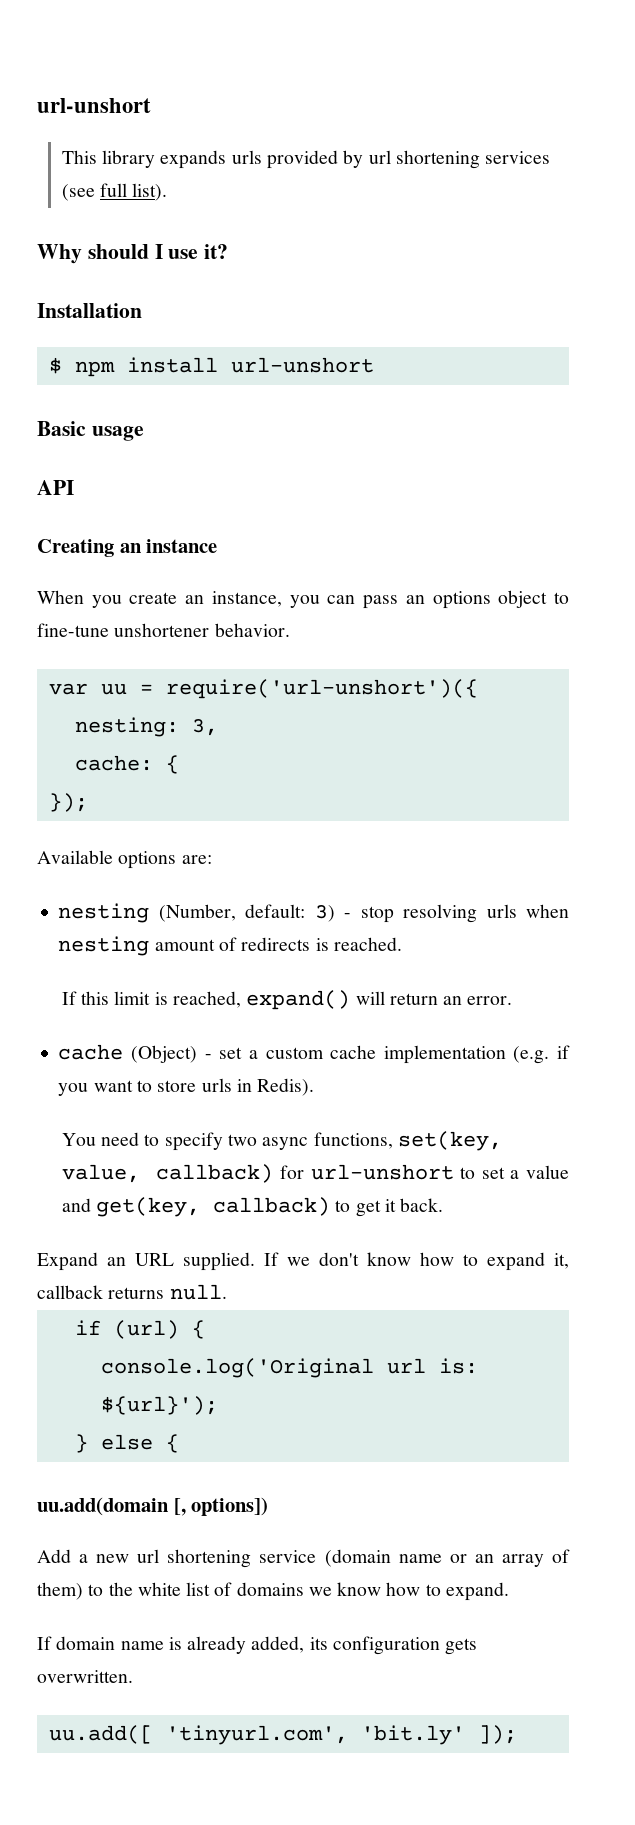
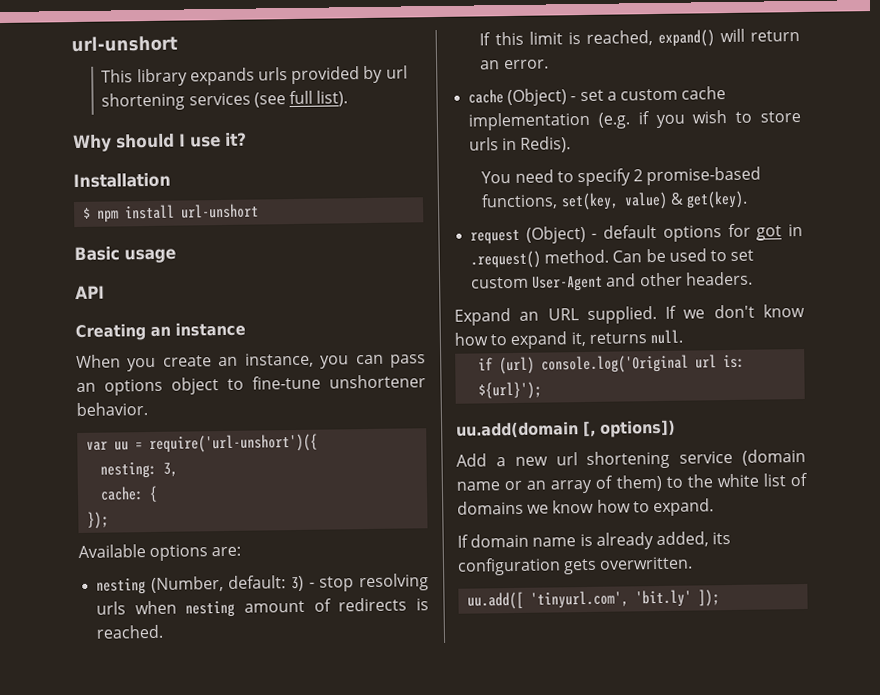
[93,1080,133,1092] want -> [692,110,728,124] wish
[227,1131,502,1151] [61,1164,569,1183] [61,1197,444,1217] two async functions, set(key, value, callback) for url-unshort to set a value and get(key, callback) to get it back. -> [633,166,762,186] [481,190,748,211] [470,223,803,245] [470,248,755,269] [471,271,753,292] 2 promise-based functions, set(key, value) & get(key). // request (Object) - default options for got in .request() method. Can be used to set custom User-Agent and other headers.
[37,1285,103,1299] callback -> (586, 339) none
[191,1320,205,1339] { // -> (536, 365) none
[74,1434,179,1453] // } else { -> (543, 390) none

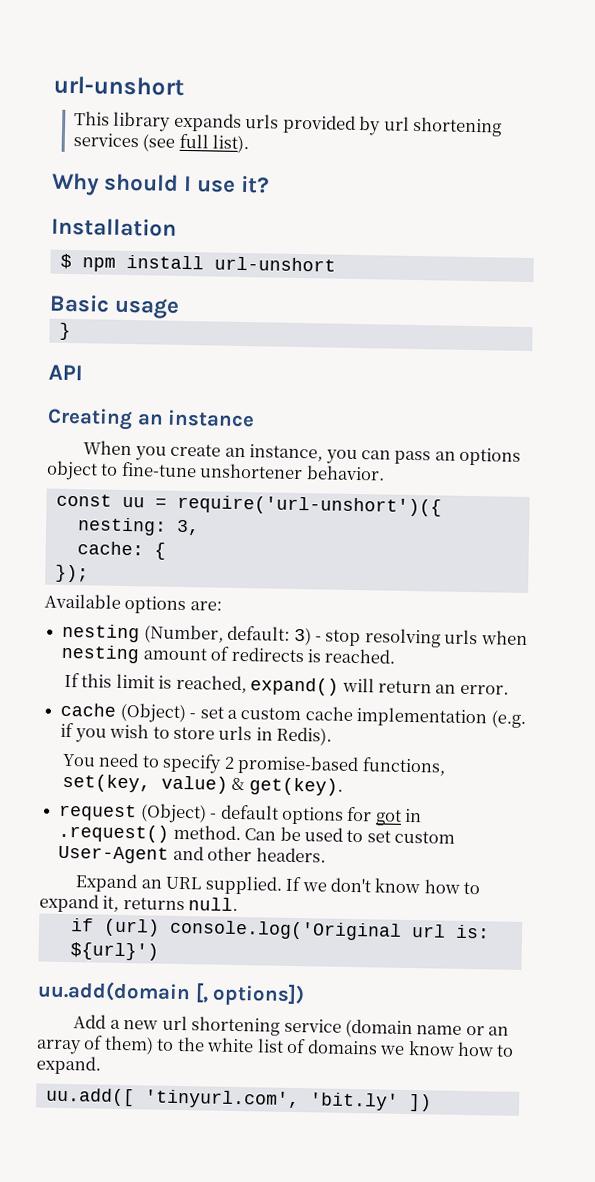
(176, 256) none -> [58,322,71,340] // }
[86,441,109,451] var -> [55,493,112,507] const
[478,381,543,400] ${url}'); -> [69,942,159,961] ${url}')
[457,531,732,550] [457,556,694,576] // If domain name is already added, its configuration gets overwritten. -> (101, 1065) none
[698,589,721,607] ]); -> [407,1094,432,1112] ])

